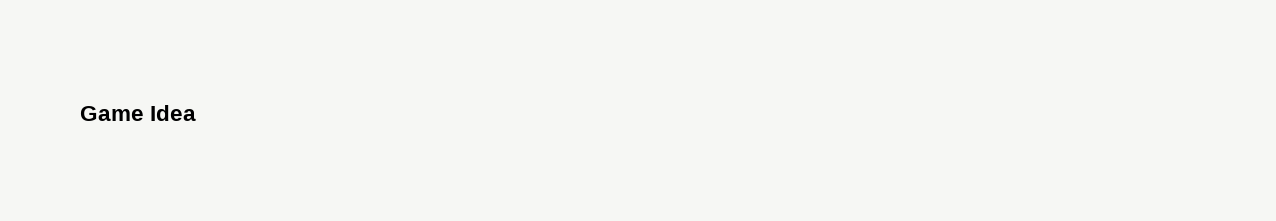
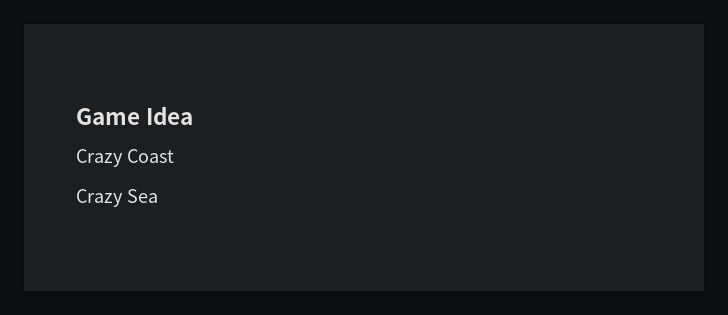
(197, 113) none -> [76,149,174,167] [76,189,158,207] // Crazy Coast // Crazy Sea

